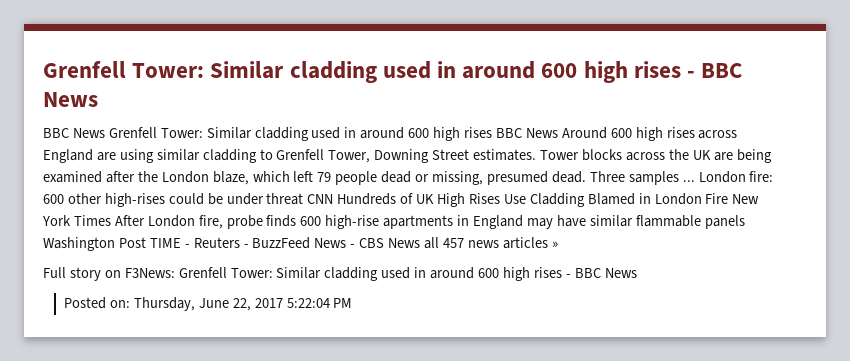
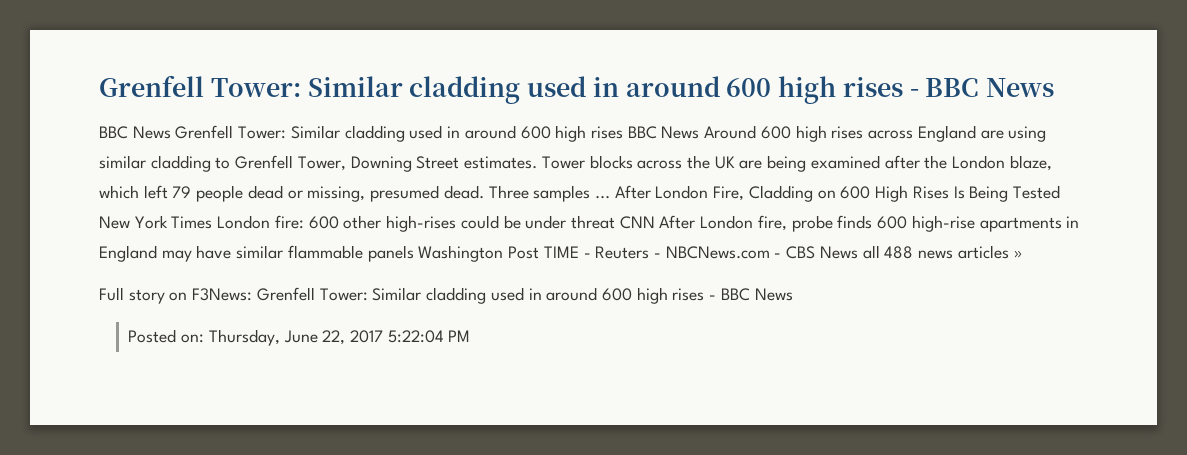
(695, 181) none -> [614,185,1060,202] [99,215,213,229] After London Fire, Cladding on 600 High Rises Is Being Tested New York Times
[337,193,760,207] [42,215,111,226] Hundreds of UK High Rises Use Cladding Blamed in London Fire New York Times -> (655, 222) none
[252,237,347,249] BuzzFeed News -> [665,246,770,259] NBCNews.com
[442,238,464,248] 457 -> [884,246,914,259] 488

